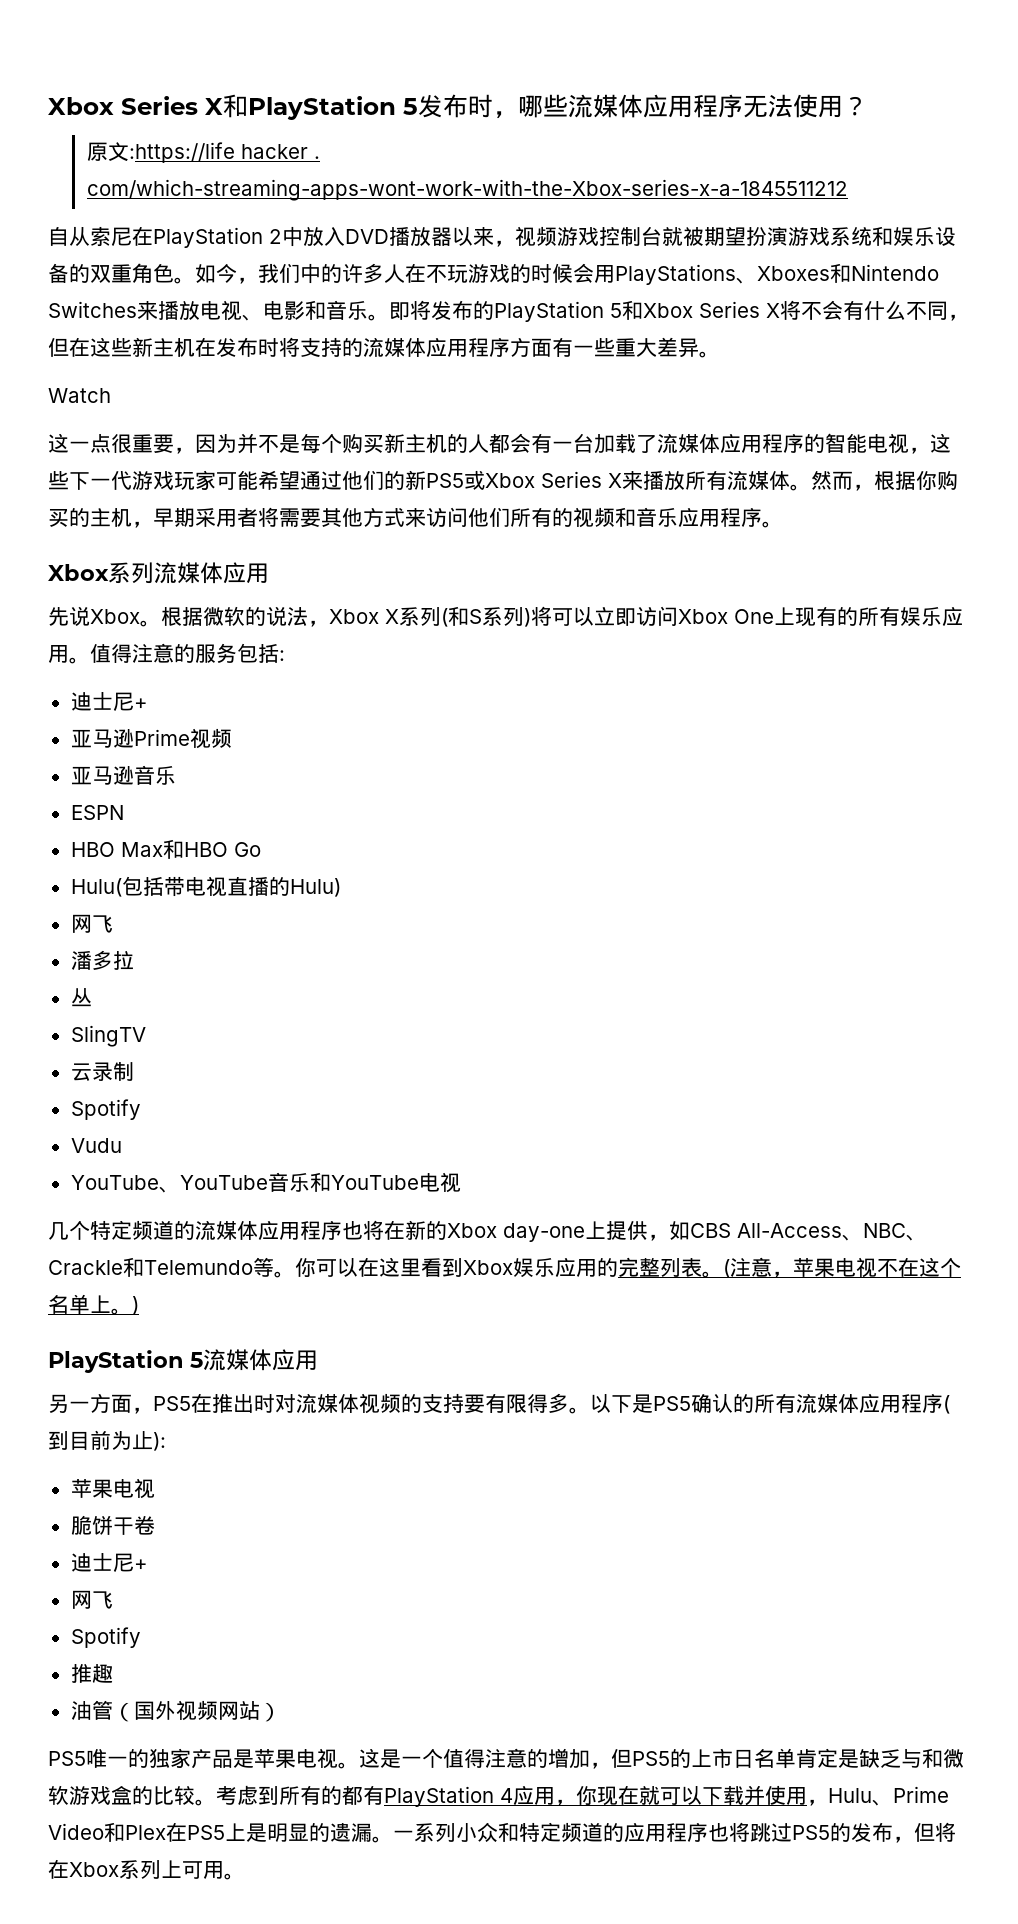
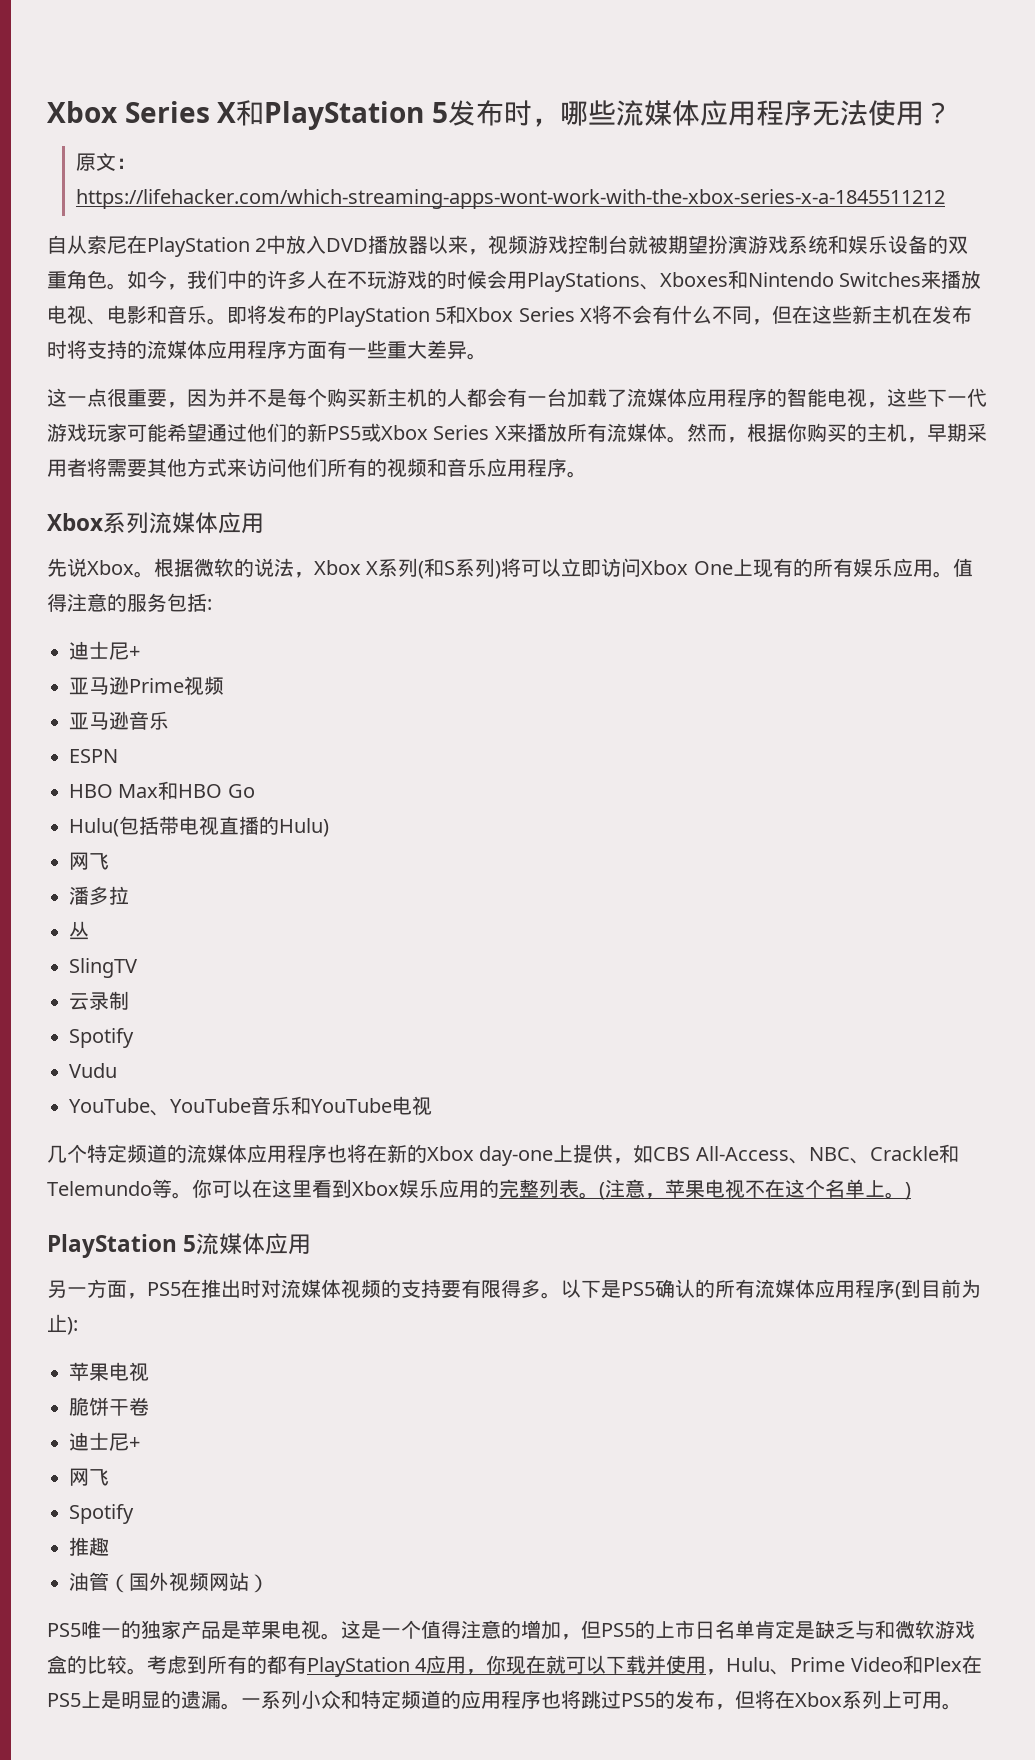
[128,142,320,163] [86,179,848,201] :https://life hacker . com/which-streaming-apps-wont-work-with-the-Xbox-series-x-a-1845511212 -> [116,158,137,169] [76,189,946,209] ：https://lifehacker.com/which-streaming-apps-wont-work-with-the-xbox-series-x-a-1845511212
[48,388,111,403] // Watch -> (487, 356) none

